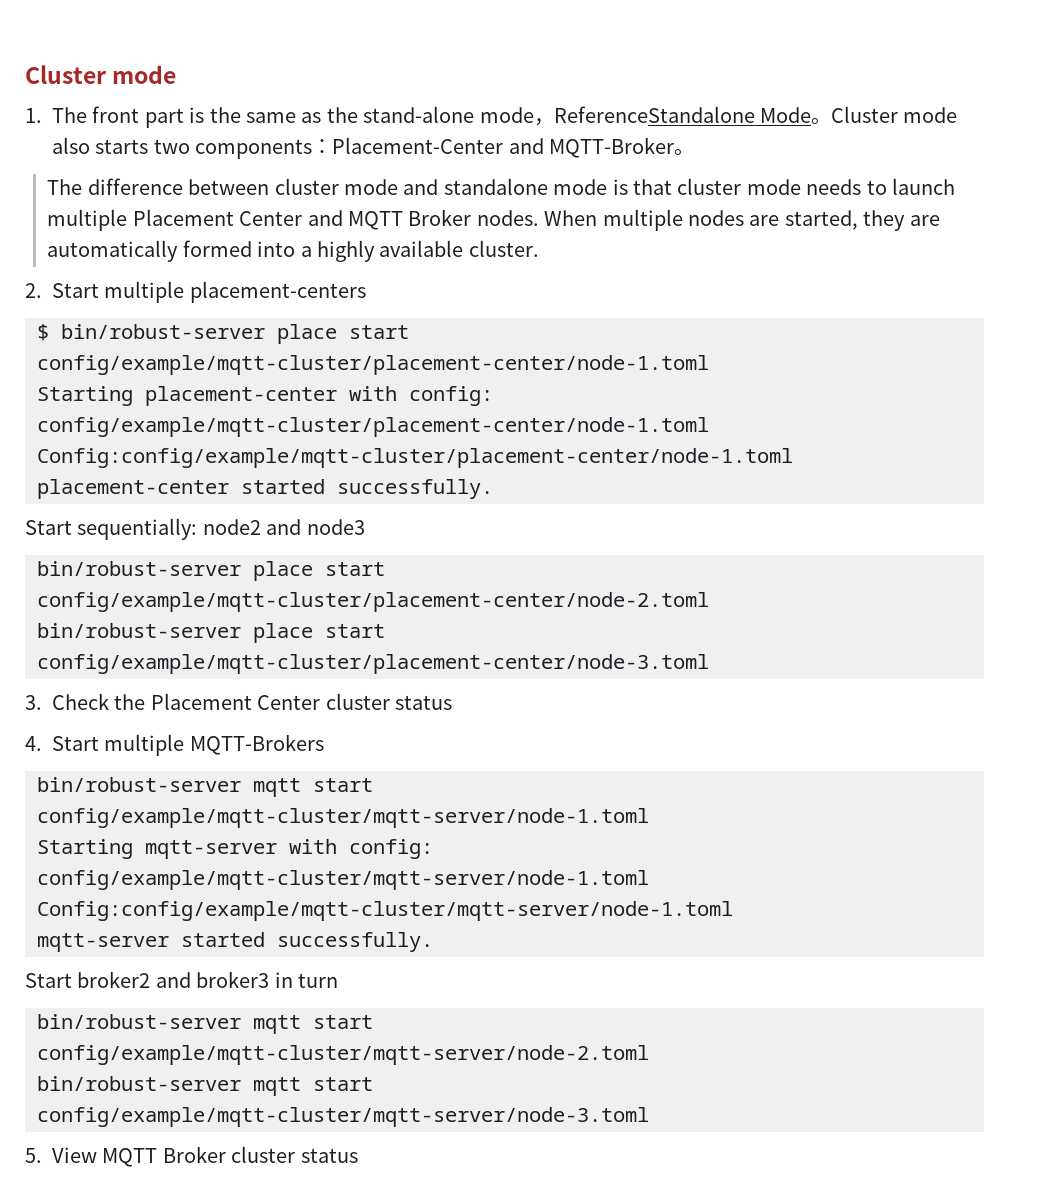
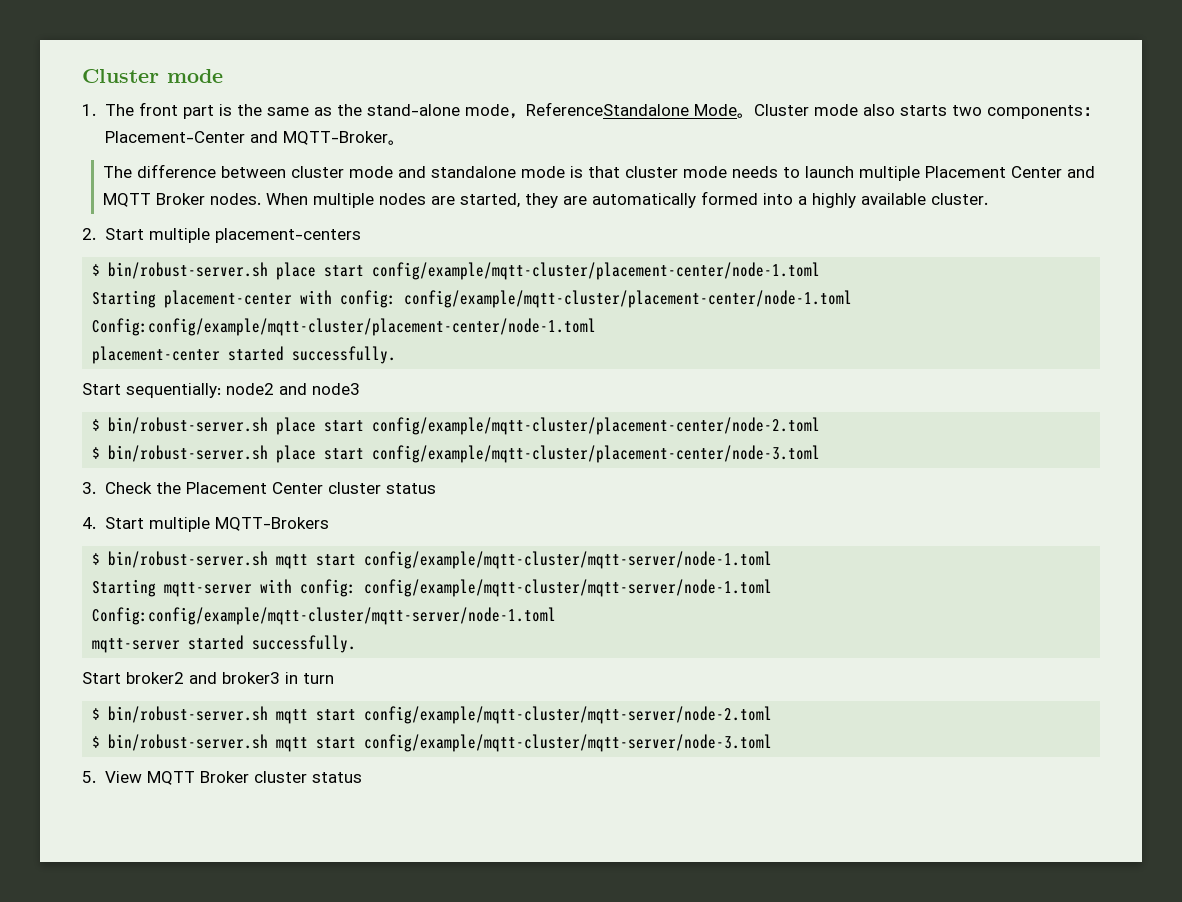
[61,324,265,339] bin/robust-server -> [108,262,269,279] bin/robust-server.sh
[37,561,241,576] bin/robust-server -> [92,417,269,434] $ bin/robust-server.sh
[37,623,241,638] bin/robust-server -> [92,445,269,462] $ bin/robust-server.sh
[37,777,241,792] bin/robust-server -> [92,551,269,568] $ bin/robust-server.sh
[37,1014,241,1029] bin/robust-server -> [92,706,269,723] $ bin/robust-server.sh
[37,1076,241,1091] bin/robust-server -> [92,734,269,751] $ bin/robust-server.sh

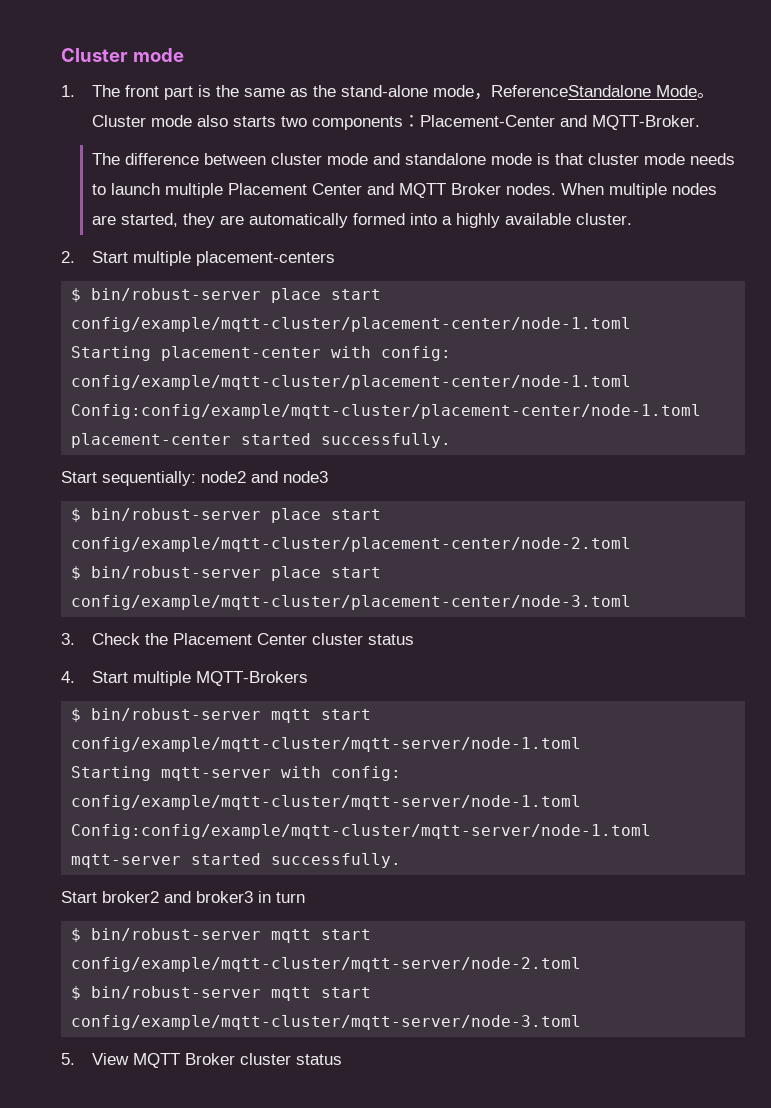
[282,131,405,145] MQTT-Broker。 -> [592,115,701,130] MQTT-Broker.
[108,262,269,279] bin/robust-server.sh -> [91,288,262,301] bin/robust-server
[108,417,269,434] bin/robust-server.sh -> [91,508,262,521] bin/robust-server
[108,445,269,462] bin/robust-server.sh -> [91,566,262,579] bin/robust-server
[108,551,269,568] bin/robust-server.sh -> [91,708,262,721] bin/robust-server
[108,706,269,723] bin/robust-server.sh -> [91,928,262,941] bin/robust-server
[108,734,269,751] bin/robust-server.sh -> [91,986,262,999] bin/robust-server

